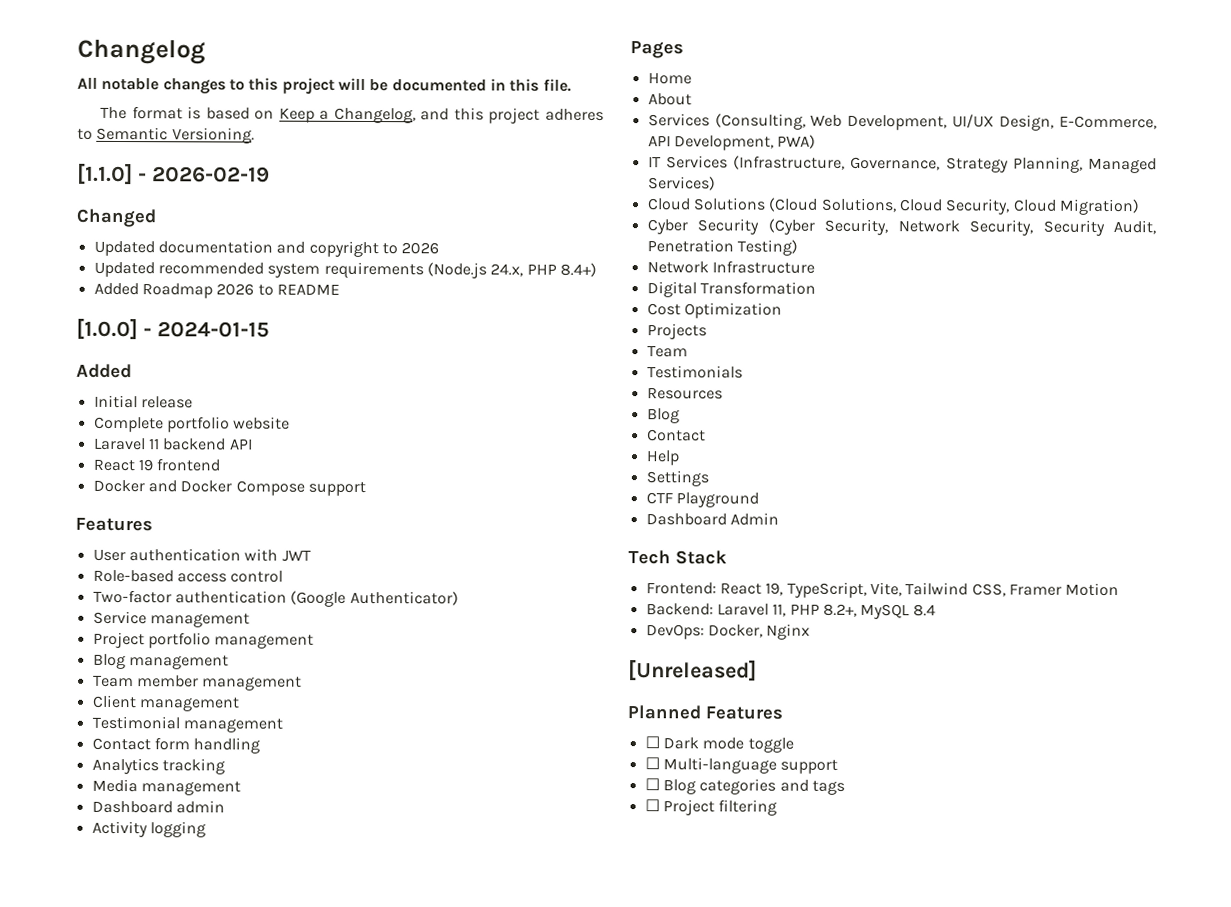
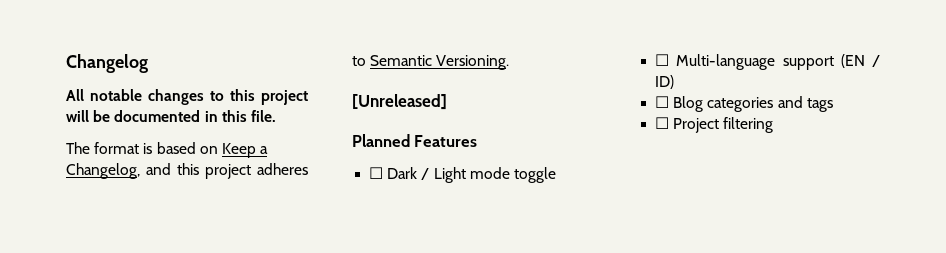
[77,163,270,186] [76,208,156,228] [93,240,440,258] [93,261,597,279] [93,282,340,299] [76,318,270,341] [76,363,132,379] [93,394,193,409] [93,416,291,433] [93,437,253,451] [92,458,221,472] [92,479,366,496] [75,517,153,532] [92,548,311,562] [92,569,284,583] [92,589,459,607] [92,610,250,628] [92,631,315,649] [92,653,229,670] [92,674,303,691] [91,694,240,712] [91,715,283,733] [91,737,261,754] [91,757,225,775] [91,778,241,796] [91,800,225,814] [91,820,206,838] [630,41,684,59] [647,72,692,85] [647,93,692,106] [647,113,1157,131] [647,134,817,151] [647,155,1157,174] [647,176,716,191] [646,197,1140,216] [646,218,1156,236] [646,239,798,256] [646,260,815,274] [646,281,816,298] [646,302,782,319] [646,323,707,340] [646,345,688,358] [646,365,743,379] [646,387,723,400] [646,408,680,424] [646,429,706,442] [645,450,680,466] [645,470,709,487] [645,492,759,508] [645,512,779,526] [628,550,727,565] [645,581,1120,599] [645,603,936,620] [645,623,811,640] // [1.1.0] - 2026-02-19 // Changed // Updated documentation and copyright to 2026 // Updated recommended system requirements (Node.js 24.x, PHP 8.4+) // Added Roadmap 2026 to README // [1.0.0] - 2024-01-15 // Added // Initial release // Complete portfolio website // Laravel 11 backend API // React 19 frontend // Docker and Docker Compose support // Features // User authentication with JWT // Role-based access control // Two-factor authentication (Google Authenticator) // Service management // Project portfolio management // Blog management // Team member management // Client management // Testimonial management // Contact form handling // Analytics tracking // Media management // Dashboard admin // Activity logging // Pages // Home // About // Services (Consulting, Web Development, UI/UX Design, E-Commerce, API Development, PWA) // IT Services (Infrastructure, Governance, Strategy Planning, Managed Services) // Cloud Solutions (Cloud Solutions, Cloud Security, Cloud Migration) // Cyber Security (Cyber Security, Network Security, Security Audit, Penetration Testing) // Network Infrastructure // Digital Transformation // Cost Optimization // Projects // Team // Testimonials // Resources // Blog // Contact // Help // Settings // CTF Playground // Dashboard Admin // Tech Stack // Frontend: React 19, TypeScript, Vite, Tailwind CSS, Framer Motion // Backend: Laravel 11, PHP 8.2+, MySQL 8.4 // DevOps: Docker, Nginx -> (510, 62) none
(699, 743) none -> [421,167,466,183] / Light
(839, 766) none -> [840,54,880,68] [655,75,675,89] (EN / ID)

